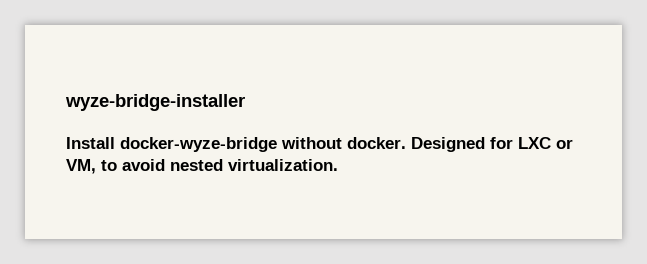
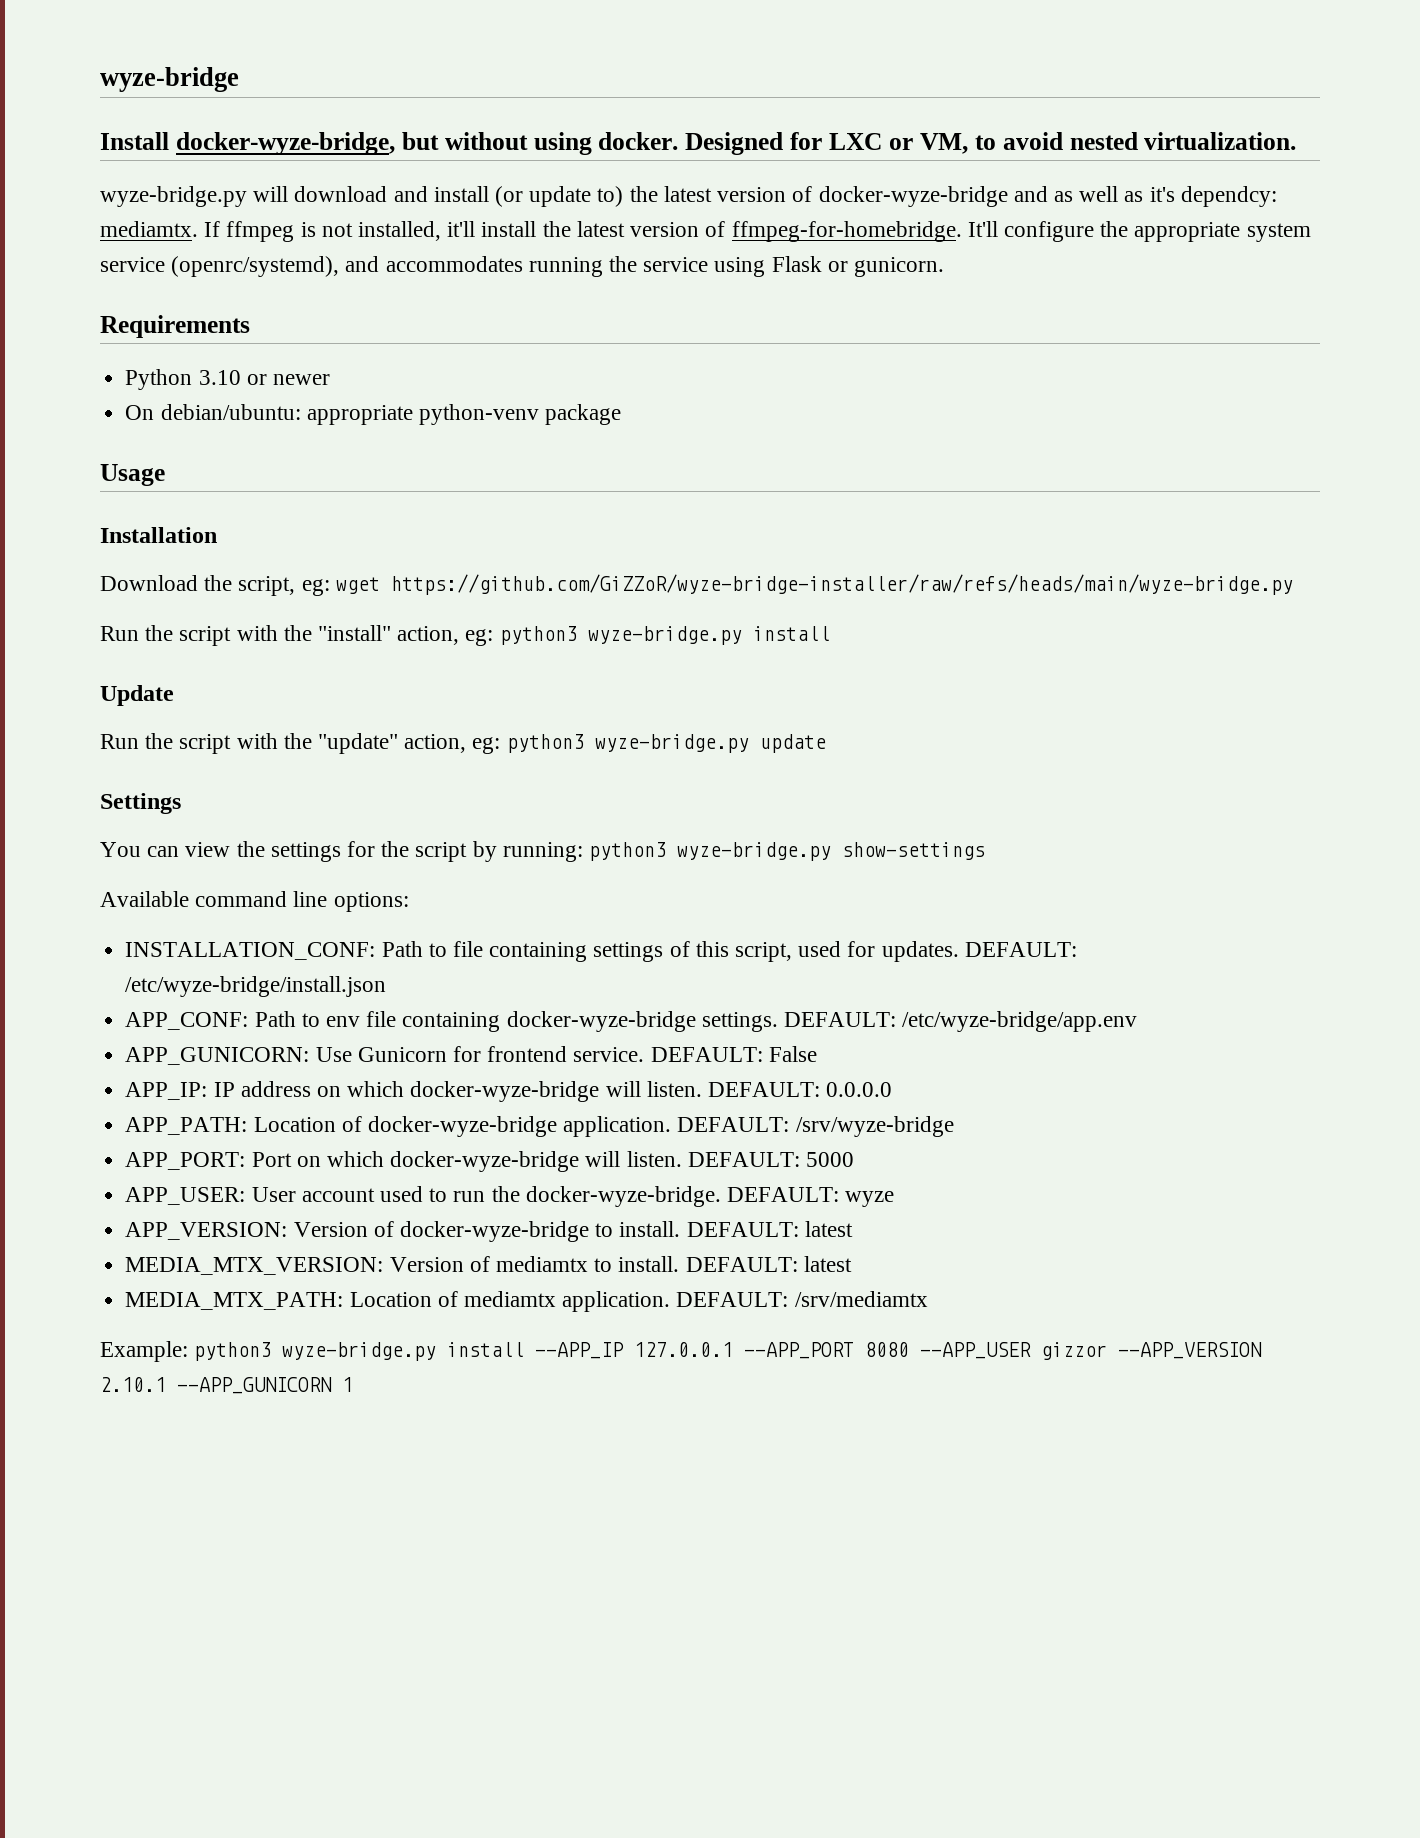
[65,94,245,111] wyze-bridge-installer -> [100,67,239,92] wyze-bridge
[120,137,342,152] docker-wyze-bridge without -> [175,132,592,155] docker-wyze-bridge, but without using
(338, 165) none -> [100,186,1277,207] [100,221,1311,242] [100,256,945,277] [100,315,250,338] [125,369,330,390] [125,404,622,425] [100,464,165,486] [100,527,217,543] [100,574,1293,596] [100,625,830,646] [100,685,174,706] [100,733,826,754] [100,793,181,814] [100,841,986,862] [100,891,409,912] [125,941,1077,962] [125,976,387,997] [125,1011,1138,1032] [125,1046,817,1065] [125,1081,893,1102] [125,1116,954,1137] [125,1151,854,1172] [125,1186,895,1207] [125,1221,853,1242] [125,1256,852,1275] [125,1291,928,1312] [100,1341,1263,1362] [100,1377,353,1394] // wyze-bridge.py will download and install (or update to) the latest version of docker-wyze-bridge and as well as it's dependcy: mediamtx. If ffmpeg is not installed, it'll install the latest version of ffmpeg-for-homebridge. It'll configure the appropriate system service (openrc/systemd), and accommodates running the service using Flask or gunicorn. // Requirements // Python 3.10 or newer // On debian/ubuntu: appropriate python-venv package // Usage // Installation // Download the script, eg: wget https://github.com/GiZZoR/wyze-bridge-installer/raw/refs/heads/main/wyze-bridge.py // Run the script with the "install" action, eg: python3 wyze-bridge.py install // Update // Run the script with the "update" action, eg: python3 wyze-bridge.py update // Settings // You can view the settings for the script by running: python3 wyze-bridge.py show-settings // Available command line options: // INSTALLATION_CONF: Path to file containing settings of this script, used for updates. DEFAULT: /etc/wyze-bridge/install.json // APP_CONF: Path to env file containing docker-wyze-bridge settings. DEFAULT: /etc/wyze-bridge/app.env // APP_GUNICORN: Use Gunicorn for frontend service. DEFAULT: False // APP_IP: IP address on which docker-wyze-bridge will listen. DEFAULT: 0.0.0.0 // APP_PATH: Location of docker-wyze-bridge application. DEFAULT: /srv/wyze-bridge // APP_PORT: Port on which docker-wyze-bridge will listen. DEFAULT: 5000 // APP_USER: User account used to run the docker-wyze-bridge. DEFAULT: wyze // APP_VERSION: Version of docker-wyze-bridge to install. DEFAULT: latest // MEDIA_MTX_VERSION: Version of mediamtx to install. DEFAULT: latest // MEDIA_MTX_PATH: Location of mediamtx application. DEFAULT: /srv/mediamtx // Example: python3 wyze-bridge.py install --APP_IP 127.0.0.1 --APP_PORT 8080 --APP_USER gizzor --APP_VERSION 2.10.1 --APP_GUNICORN 1

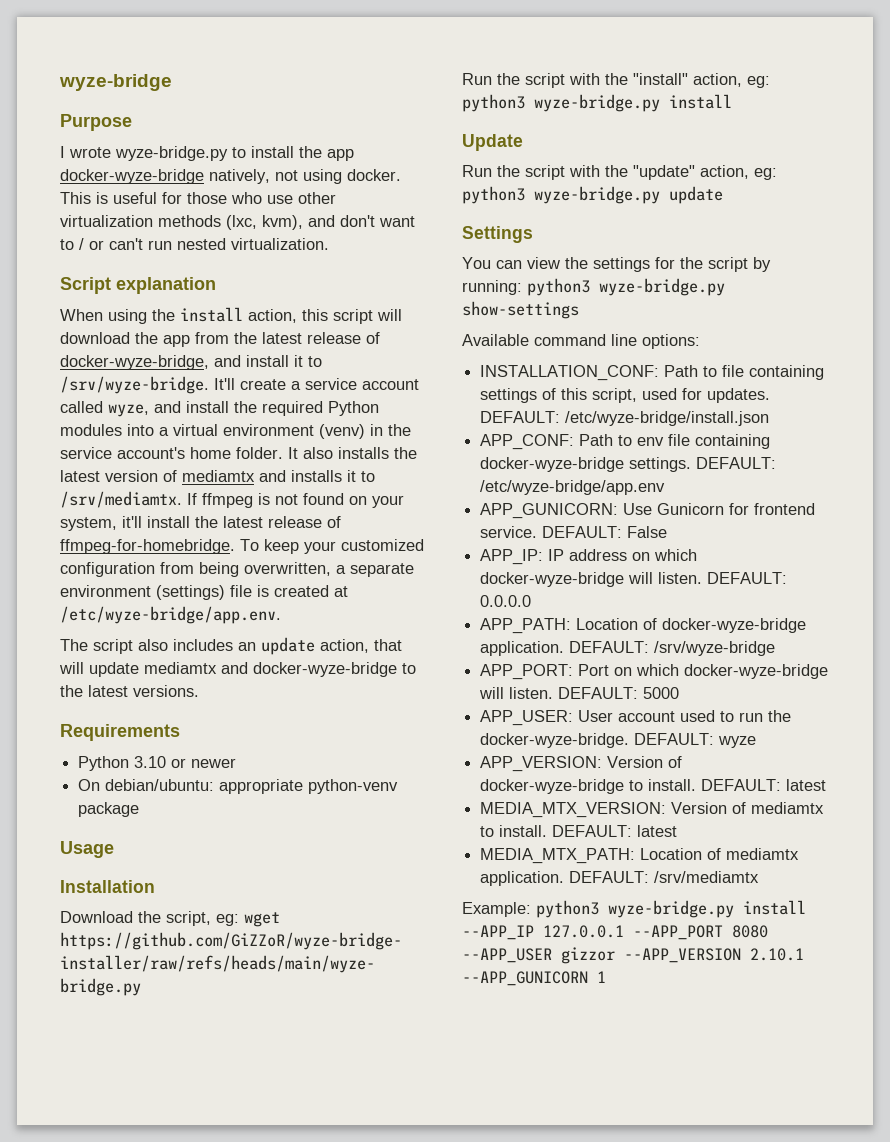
[100,132,1297,155] [100,186,1277,207] [100,221,442,242] Install docker-wyze-bridge, but without using docker. Designed for LXC or VM, to avoid nested virtualization. // wyze-bridge.py will download and install (or update to) the latest version of docker-wyze-bridge and as well as it's dependcy: mediamtx. If ffmpeg is not installed, -> [60,114,132,131] [60,146,354,161] [60,169,401,184] [60,192,336,204] [60,215,415,230] [60,238,329,250] [60,277,216,294] [60,307,402,324] [60,332,380,347] [60,355,322,370] [60,376,419,394] [60,401,379,417] [60,424,411,439] [60,447,417,459] [60,470,375,482] [60,491,404,508] [60,517,117,531] Purpose // I wrote wyze-bridge.py to install the app docker-wyze-bridge natively, not using docker. This is useful for those who use other virtualization methods (lxc, kvm), and don't want to / or can't run nested virtualization. // Script explanation // When using the install action, this script will download the app from the latest release of docker-wyze-bridge, and install it to /srv/wyze-bridge. It'll create a service account called wyze, and install the required Python modules into a virtual environment (venv) in the service account's home folder. It also installs the latest version of mediamtx and installs it to /srv/mediamtx. If ffmpeg is not found on your system,
[630,222,700,237] version -> [268,516,322,528] release
[967,221,1311,242] [100,256,945,277] It'll configure the appropriate system service (openrc/systemd), and accommodates running the service using Flask or gunicorn. -> [240,539,424,554] [60,562,414,577] [60,585,348,600] [60,606,281,624] [60,637,402,655] [59,662,416,677] [60,685,199,697] To keep your customized configuration from being overwritten, a separate environment (settings) file is created at /etc/wyze-bridge/app.env. // The script also includes an update action, that will update mediamtx and docker-wyze-bridge to the latest versions.

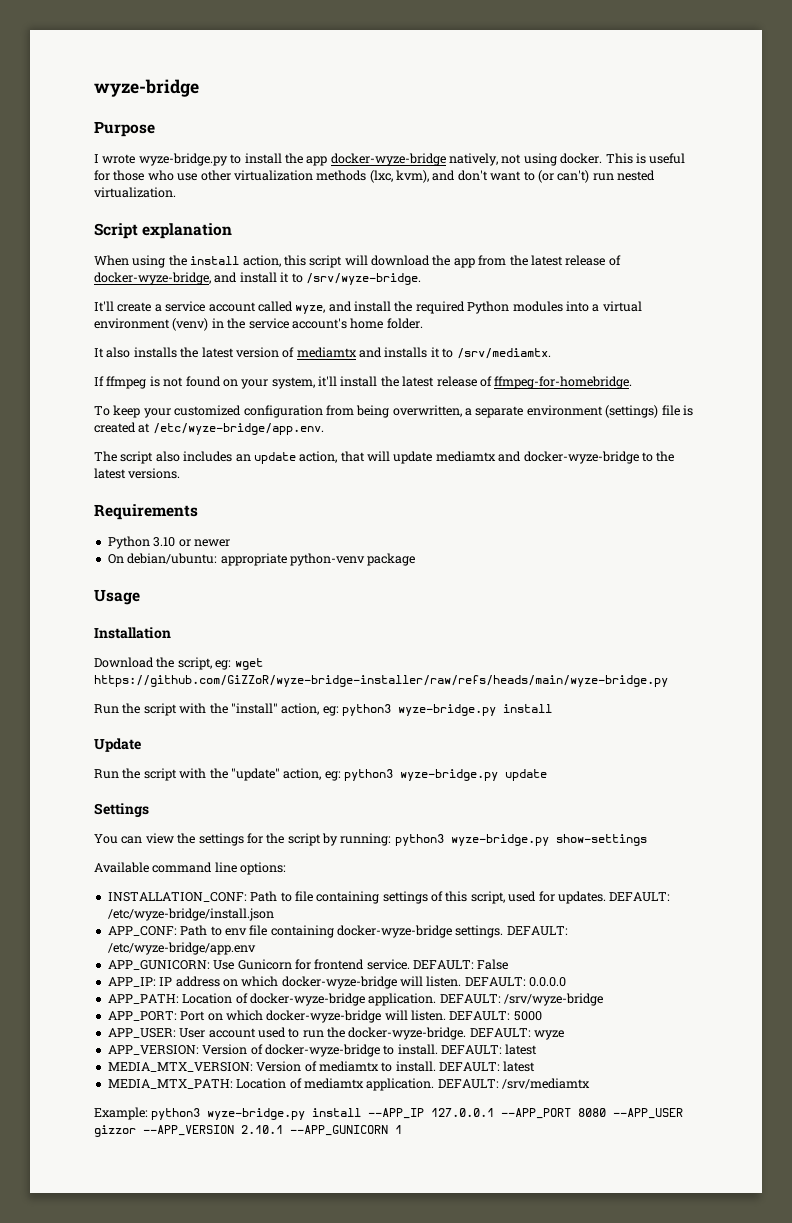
[79,238,143,250] / or can't -> [537,170,590,183] (or can't)
(209, 385) none -> (421, 279) //
(283, 453) none -> (423, 323) //
(182, 499) none -> (551, 353) //
(235, 546) none -> (633, 382) //

